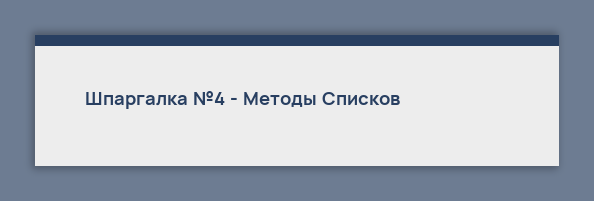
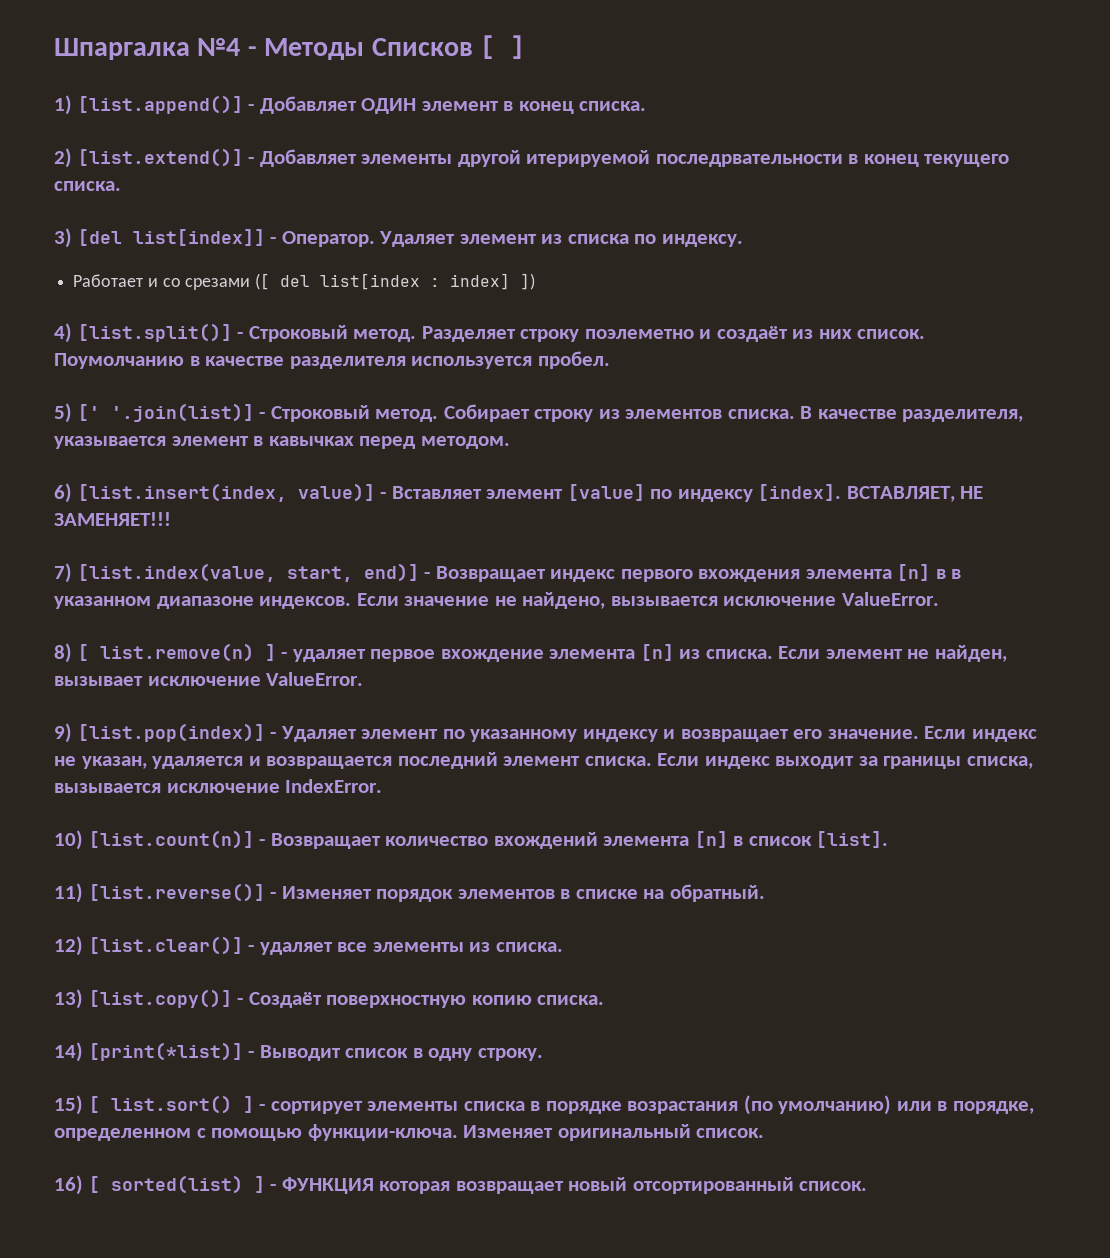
(400, 98) none -> [480,35,526,59] [54,95,647,115] [54,148,1010,168] [54,181,121,191] [54,228,743,248] [73,273,536,290] [54,323,926,343] [54,351,610,369] [54,403,1024,423] [54,436,510,449] [54,483,984,503] [54,512,171,526] [54,563,962,583] [54,592,939,609] [54,643,1007,663] [54,672,364,686] [54,723,1037,743] [54,752,1033,769] [54,779,383,793] [54,830,889,850] [54,883,765,903] [54,936,563,956] [54,989,605,1009] [54,1042,543,1062] [54,1095,1034,1115] [54,1124,765,1141] [54,1175,868,1195] [ ] // 1) [list.append()] - Добавляет ОДИН элемент в конец списка. // 2) [list.extend()] - Добавляет элементы другой итерируемой последрвательности в конец текущего списка. // 3) [del list[index]] - Оператор. Удаляет элемент из списка по индексу. // Работает и со срезами ([ del list[index : index] ]) // 4) [list.split()] - Строковый метод. Разделяет строку поэлеметно и создаёт из них список. Поумолчанию в качестве разделителя используется пробел. // 5) [' '.join(list)] - Строковый метод. Собирает строку из элементов списка. В качестве разделителя, указывается элемент в кавычках перед методом. // 6) [list.insert(index, value)] - Вставляет элемент [value] по индексу [index]. ВСТАВЛЯЕТ, НЕ ЗАМЕНЯЕТ!!! // 7) [list.index(value, start, end)] - Возвращает индекс первого вхождения элемента [n] в в указанном диапазоне индексов. Если значение не найдено, вызывается исключение ValueError. // 8) [ list.remove(n) ] - удаляет первое вхождение элемента [n] из списка. Если элемент не найден, вызывает исключение ValueError. // 9) [list.pop(index)] - Удаляет элемент по указанному индексу и возвращает его значение. Если индекс не указан, удаляется и возвращается последний элемент списка. Если индекс выходит за границы списка, вызывается исключение IndexError. // 10) [list.count(n)] - Возвращает количество вхождений элемента [n] в список [list]. // 11) [list.reverse()] - Изменяет порядок элементов в списке на обратный. // 12) [list.clear()] - удаляет все элементы из списка. // 13) [list.copy()] - Создаёт поверхностную копию списка. // 14) [print(*list)] - Выводит список в одну строку. // 15) [ list.sort() ] - сортирует элементы списка в порядке возрастания (по умолчанию) или в порядке, определенном с помощью функции-ключа. Изменяет оригинальный список. // 16) [ sorted(list) ] - ФУНКЦИЯ которая возвращает новый отсортированный список.

